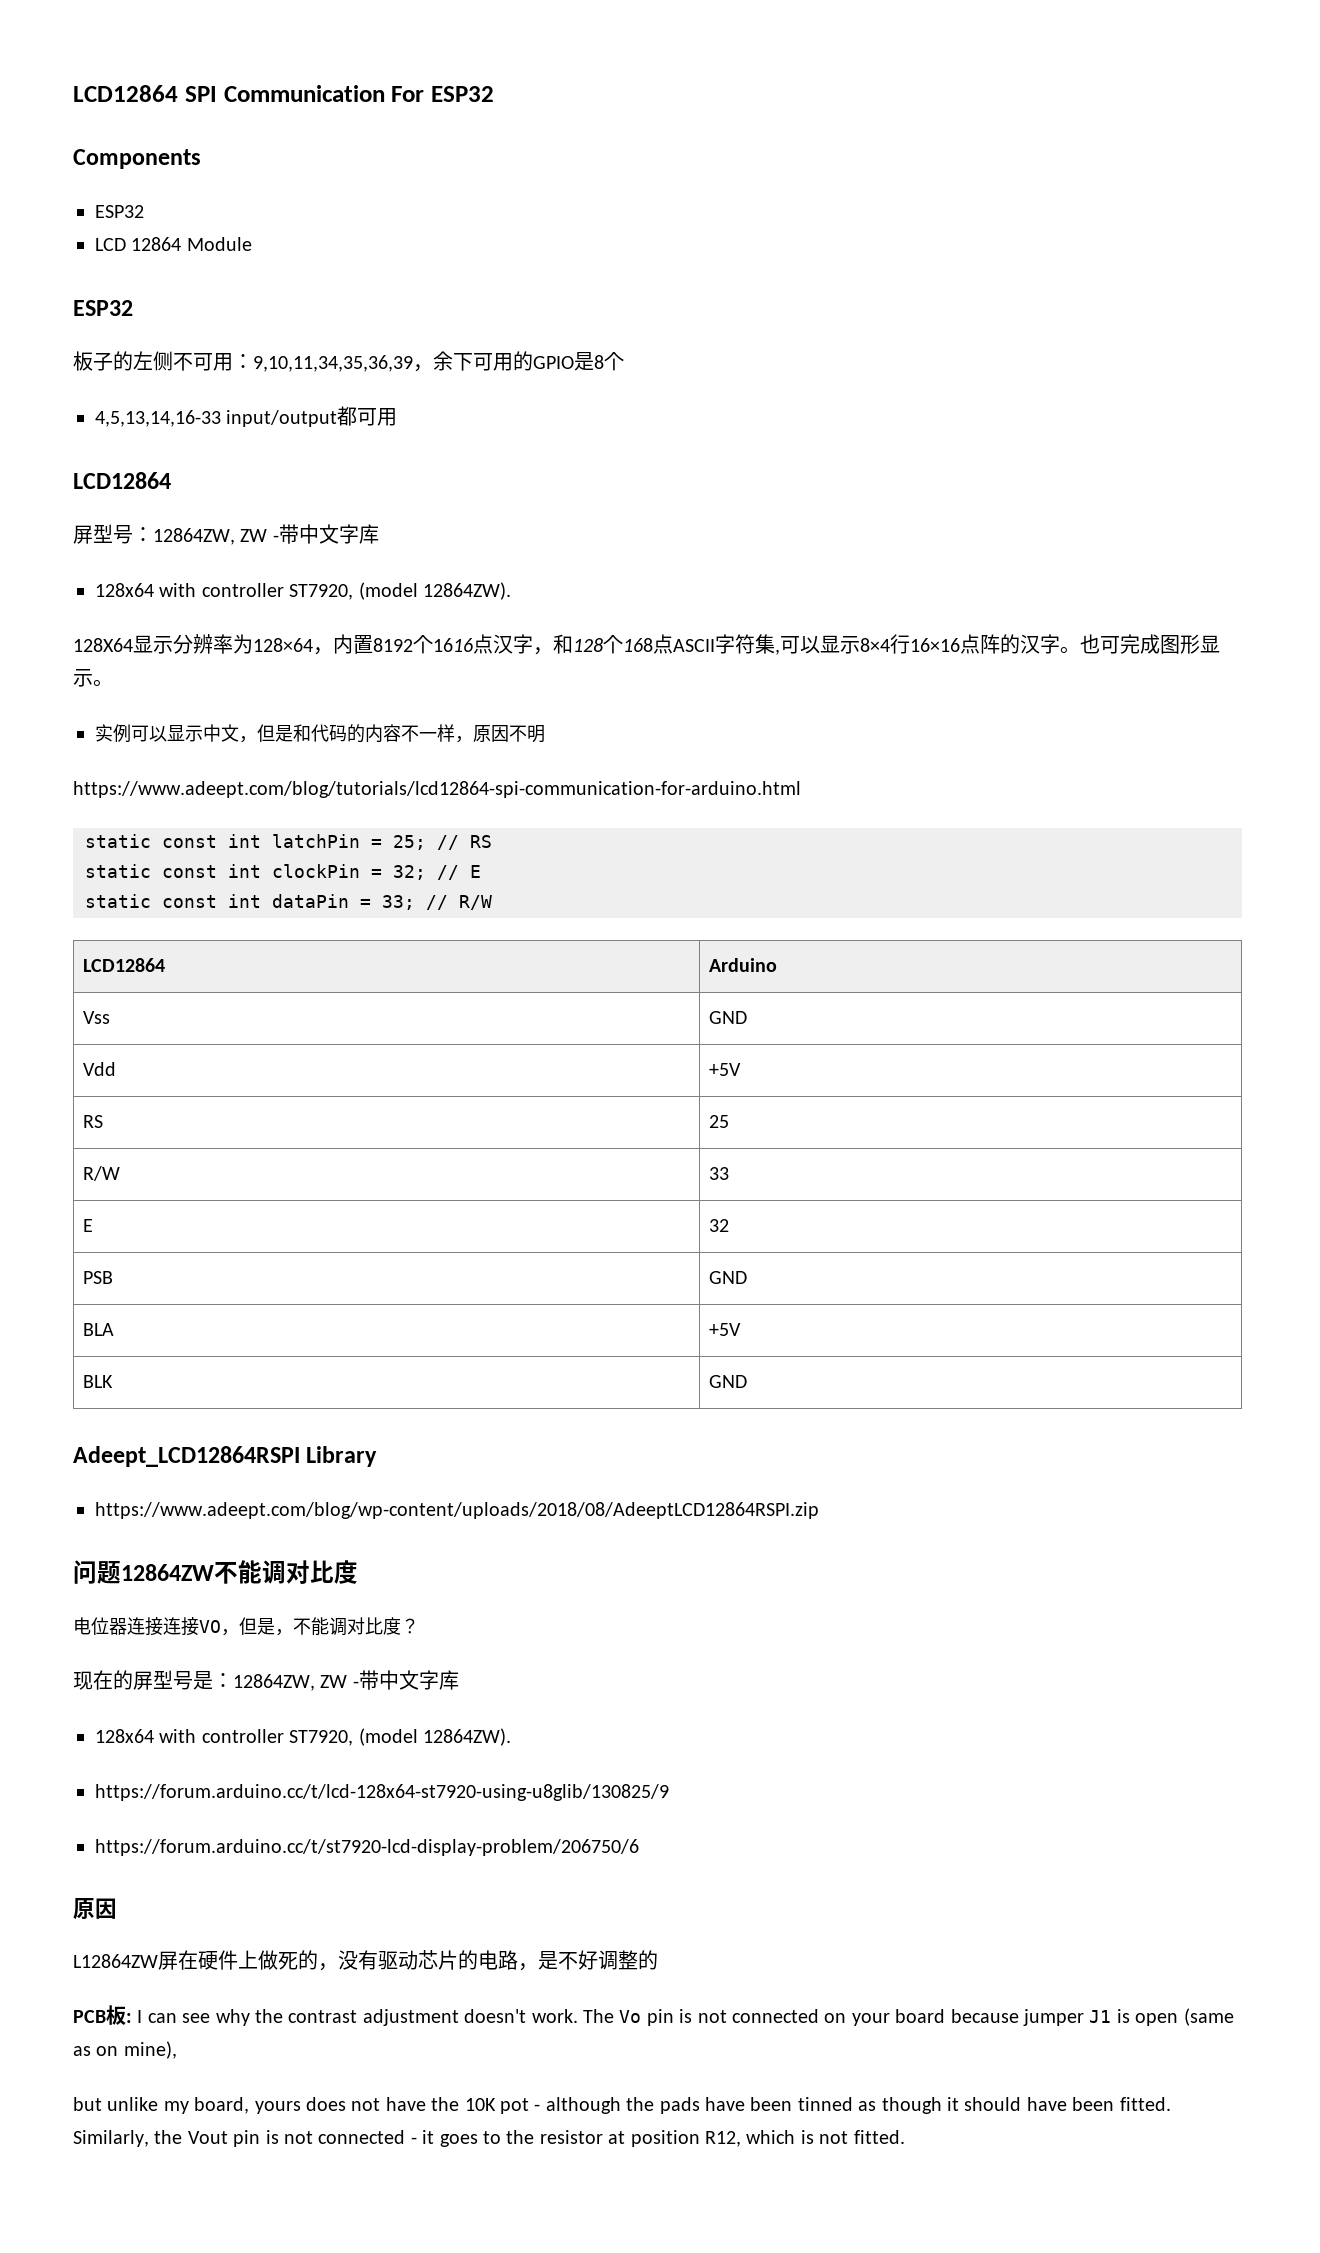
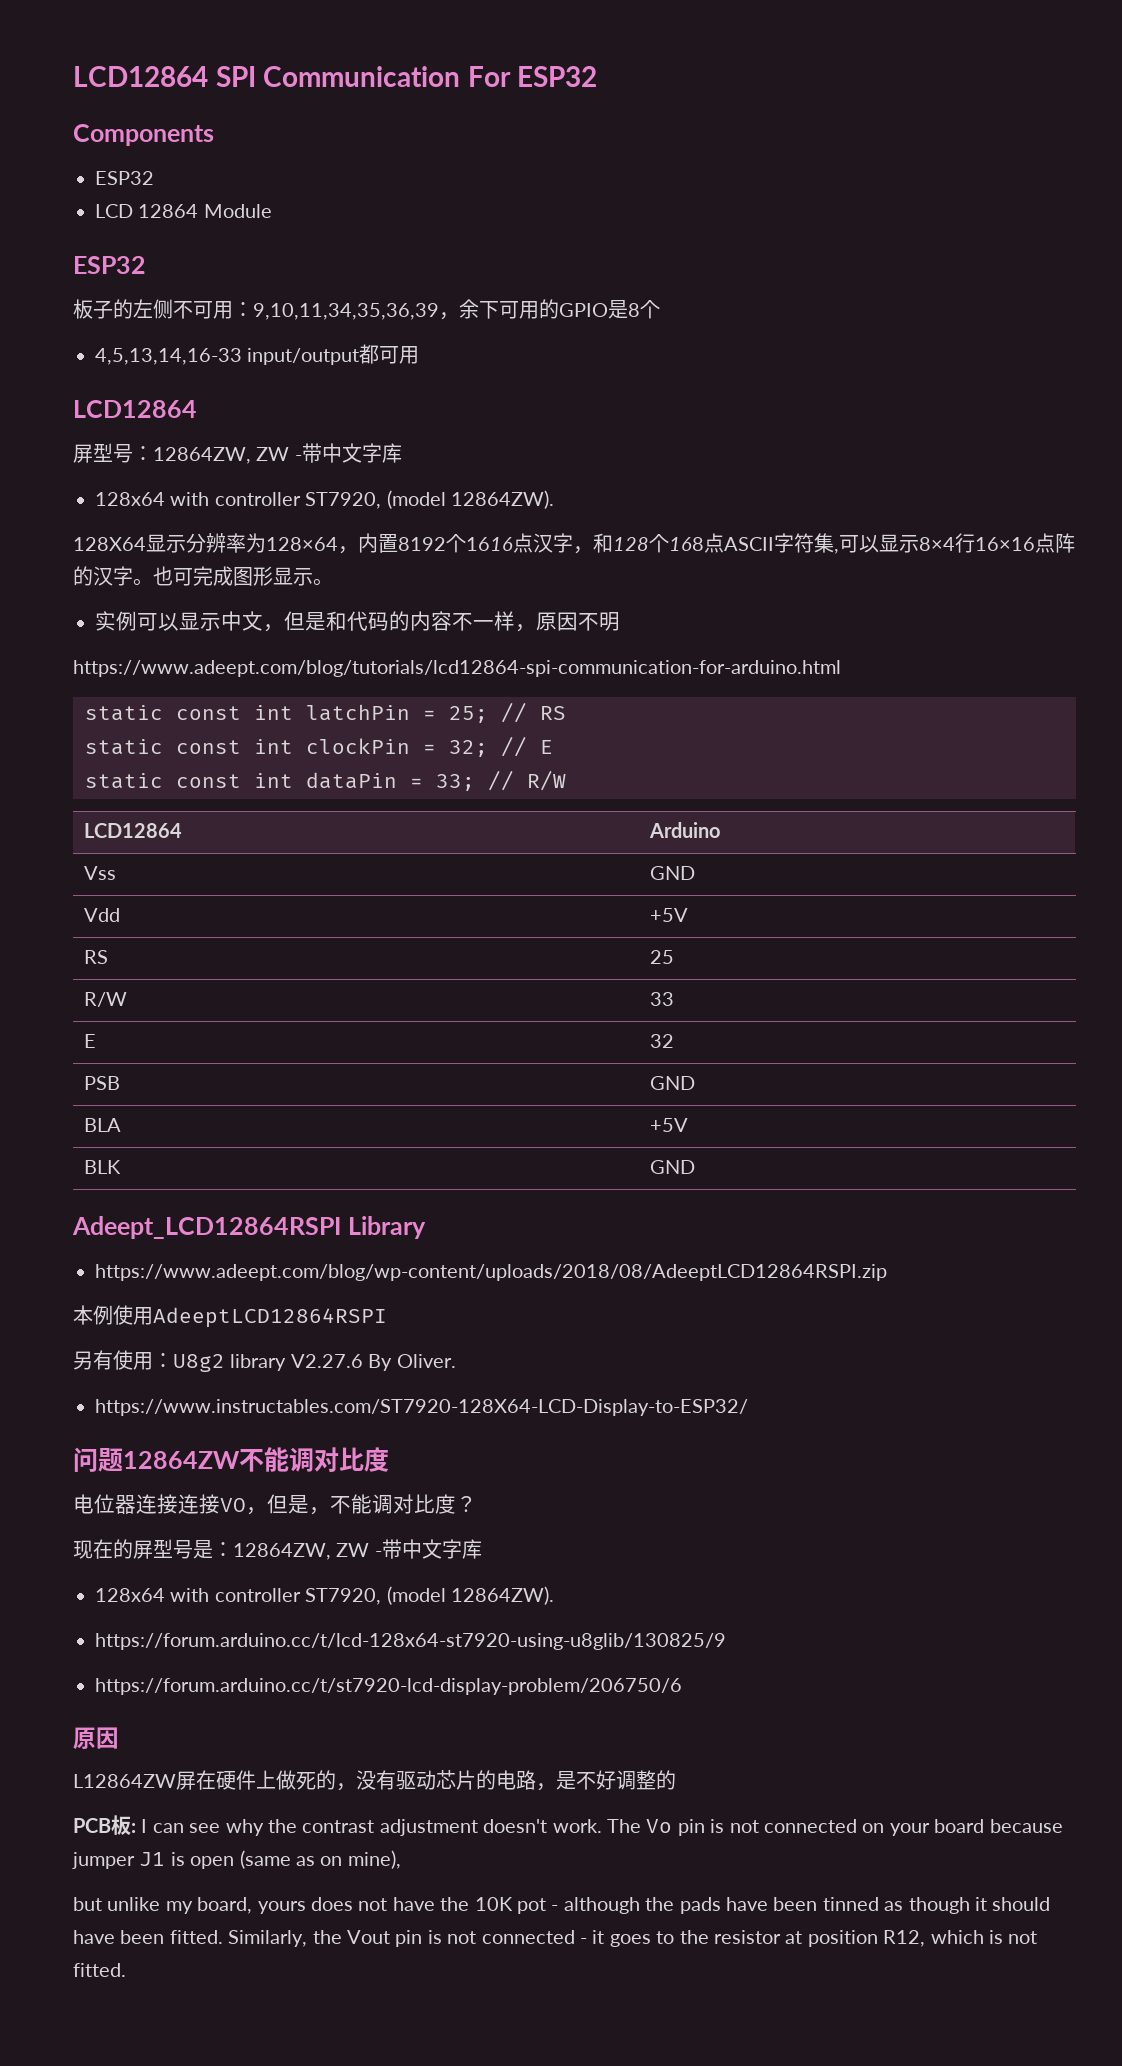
(819, 1510) none -> [73,1305,387,1328] [73,1350,456,1372] [95,1399,748,1416] // 本例使用AdeeptLCD12864RSPI // 另有使用：U8g2 library V2.27.6 By Oliver. // https://www.instructables.com/ST7920-128X64-LCD-Display-to-ESP32/

